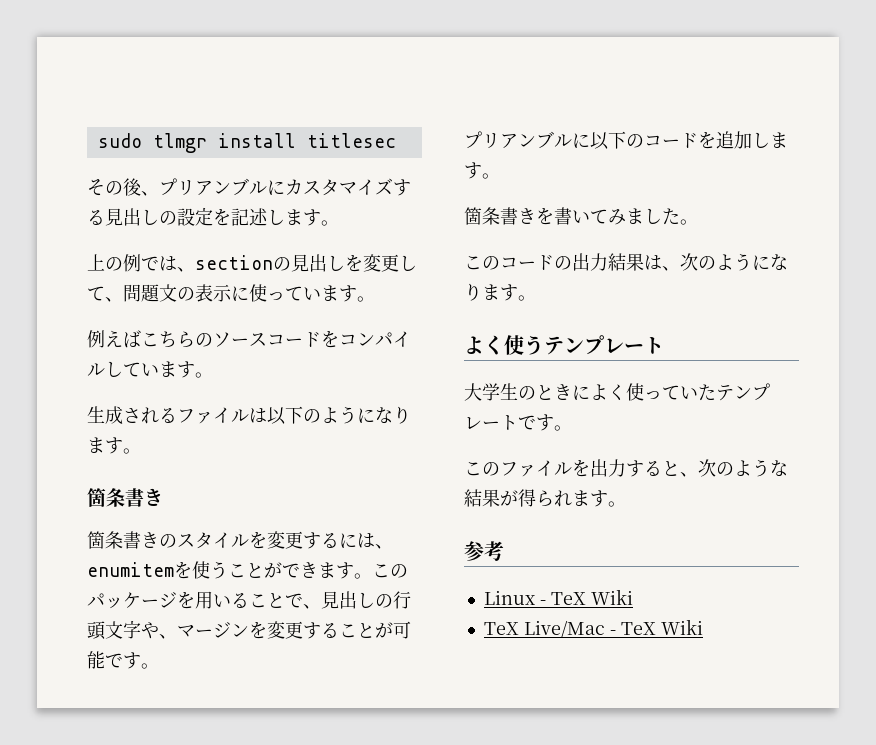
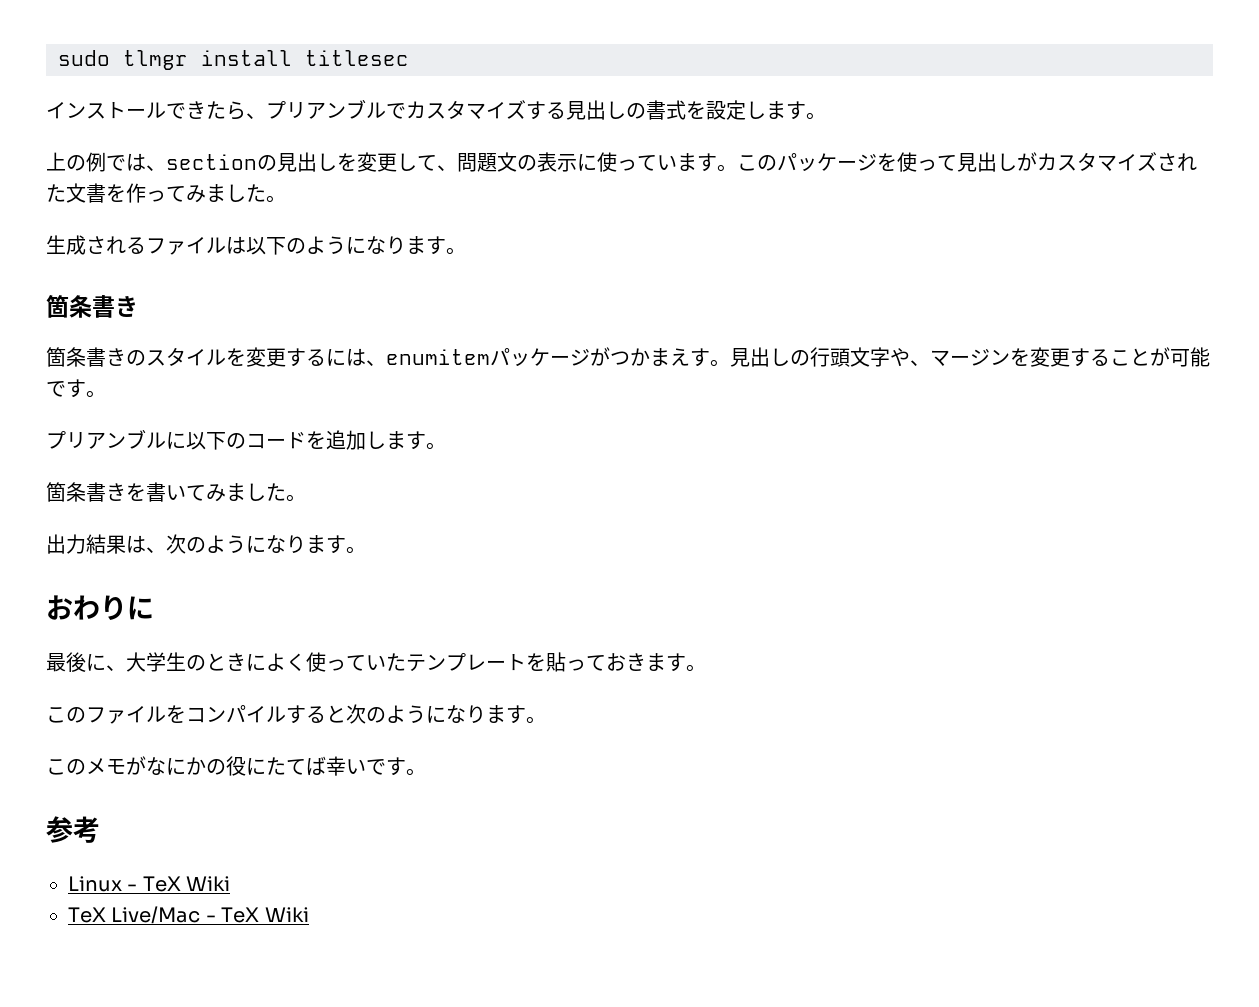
[87,178,142,196] その後 -> [46,101,246,120] インストールできたら
[267,180,285,195] に -> [386,103,406,119] で
[177,207,268,226] 設定を記述 -> [646,100,746,120] 書式を設定
[87,330,411,348] [87,361,195,378] // 例えばこちらのソースコードをコンパイルしています -> [737,152,1197,172] [46,183,266,203] このパッケージを使って見出しがカスタマイズされた文書を作ってみました
[174,561,408,579] [87,591,321,609] を使うことができます。このパッケージを用いることで、 -> [490,347,730,367] パッケージがつかまえす。
[464,255,572,271] このコードの -> (306, 498) none
[464,335,664,355] よく使うテンプレート // -> [46,595,154,620] [46,652,126,672] おわりに // 最後に、
[518,415,536,430] で -> [526,652,666,672] を貼っておきま
[590,459,788,477] [464,489,590,507] 出力すると、次のような結果が得られま -> [186,704,546,724] [46,756,386,776] コンパイルすると次のようになります。 // このメモがなにかの役にたてば幸いで

